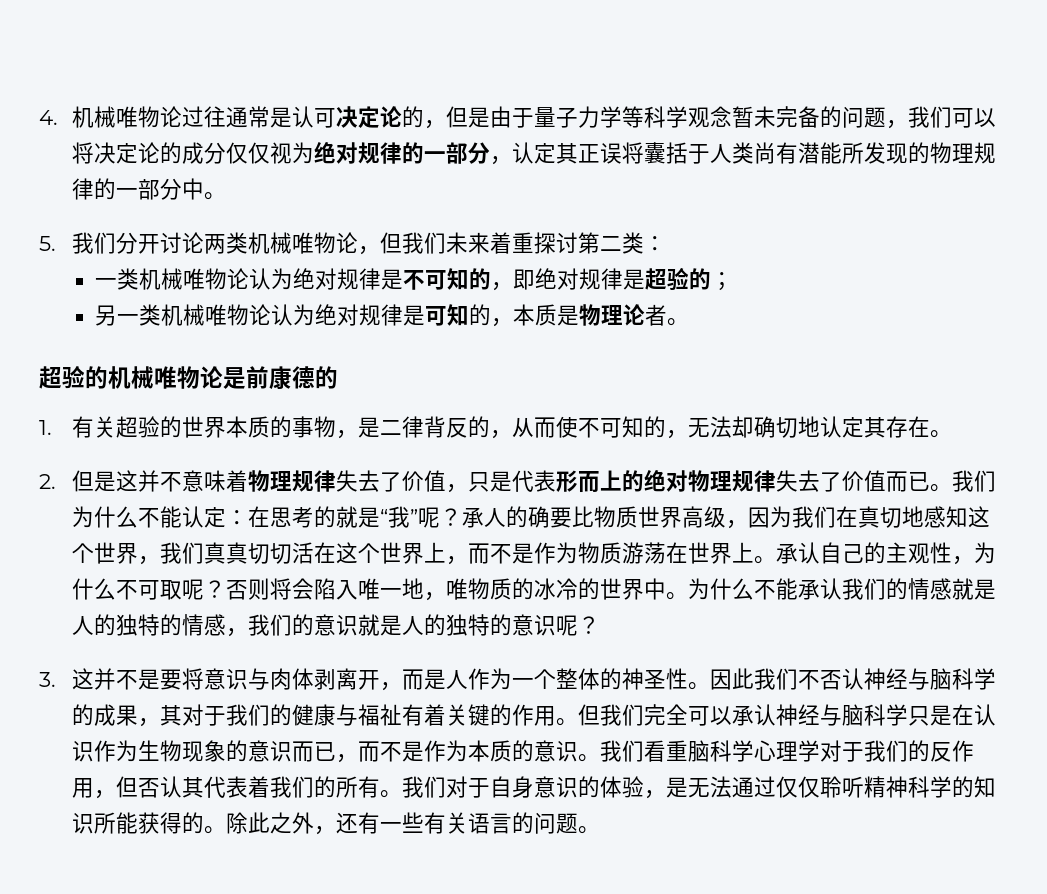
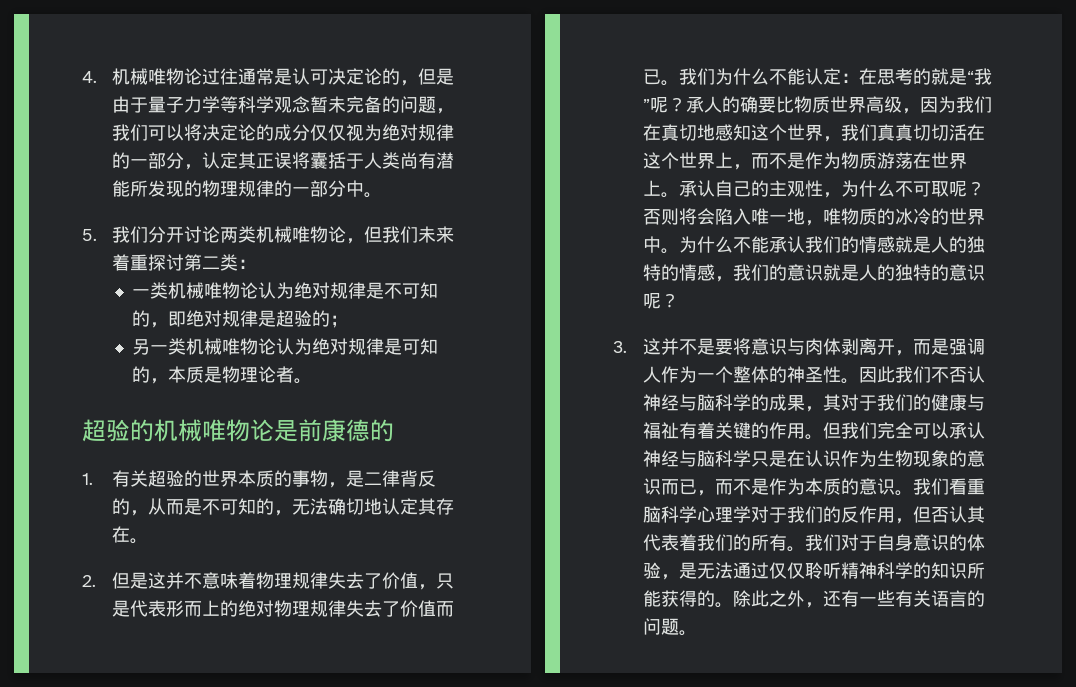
[555,416,578,438] 使 -> [183,498,202,515] 是
[731,416,754,438] 却 -> (328, 506) none
(446, 679) none -> [948,338,985,355] 强调

